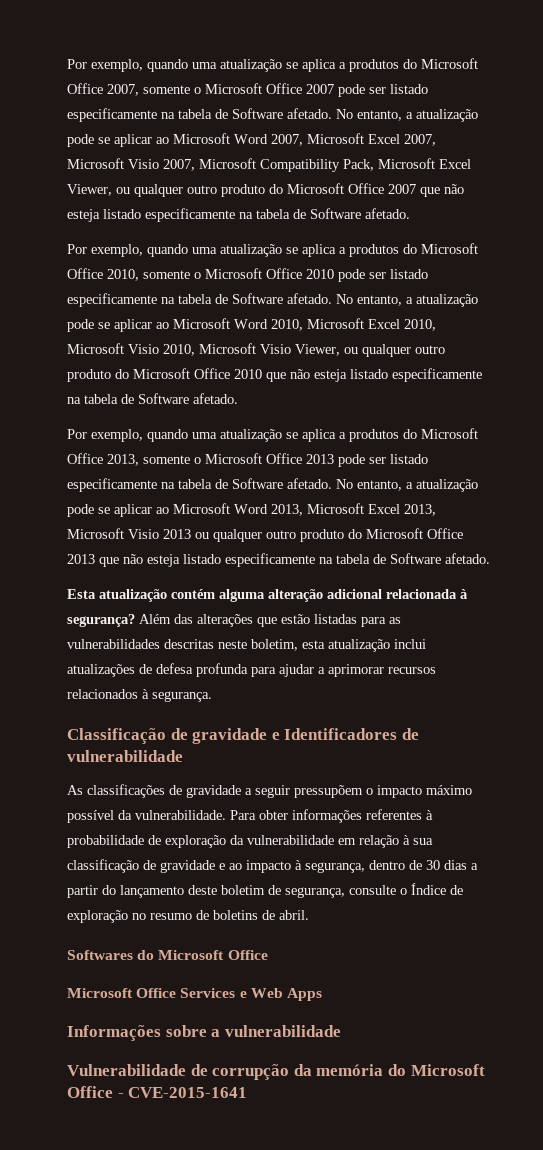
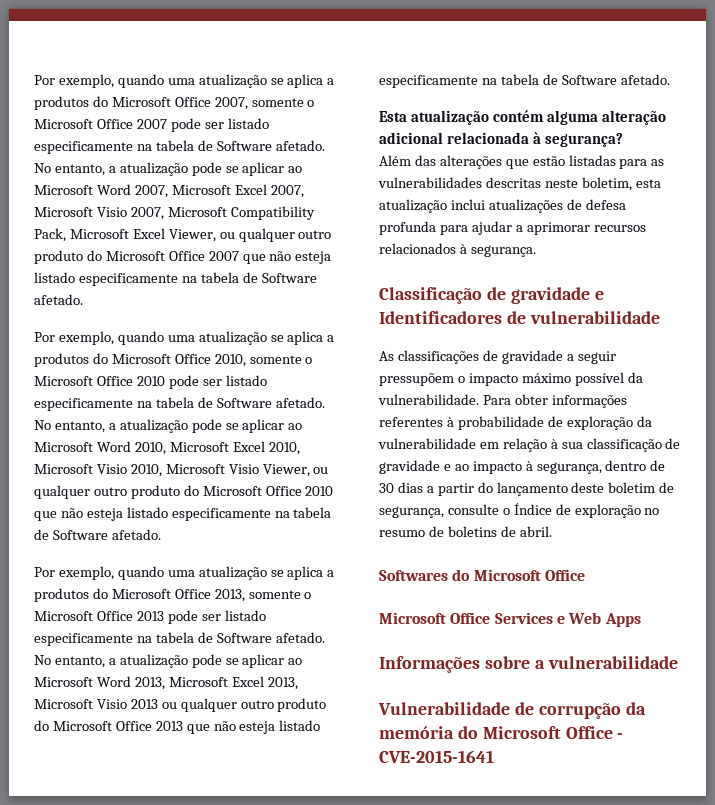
(135, 620) none -> (623, 140) //

